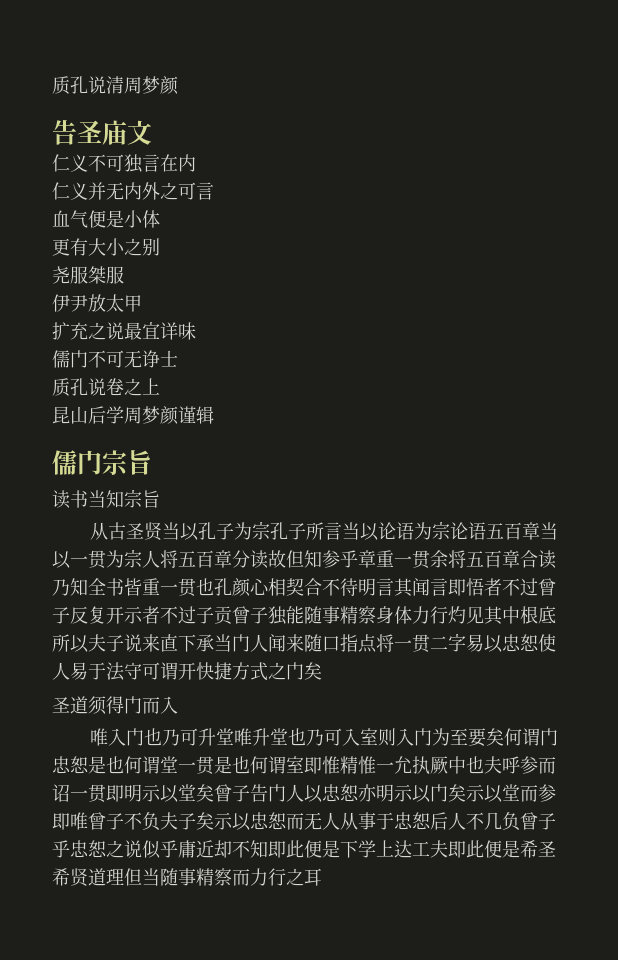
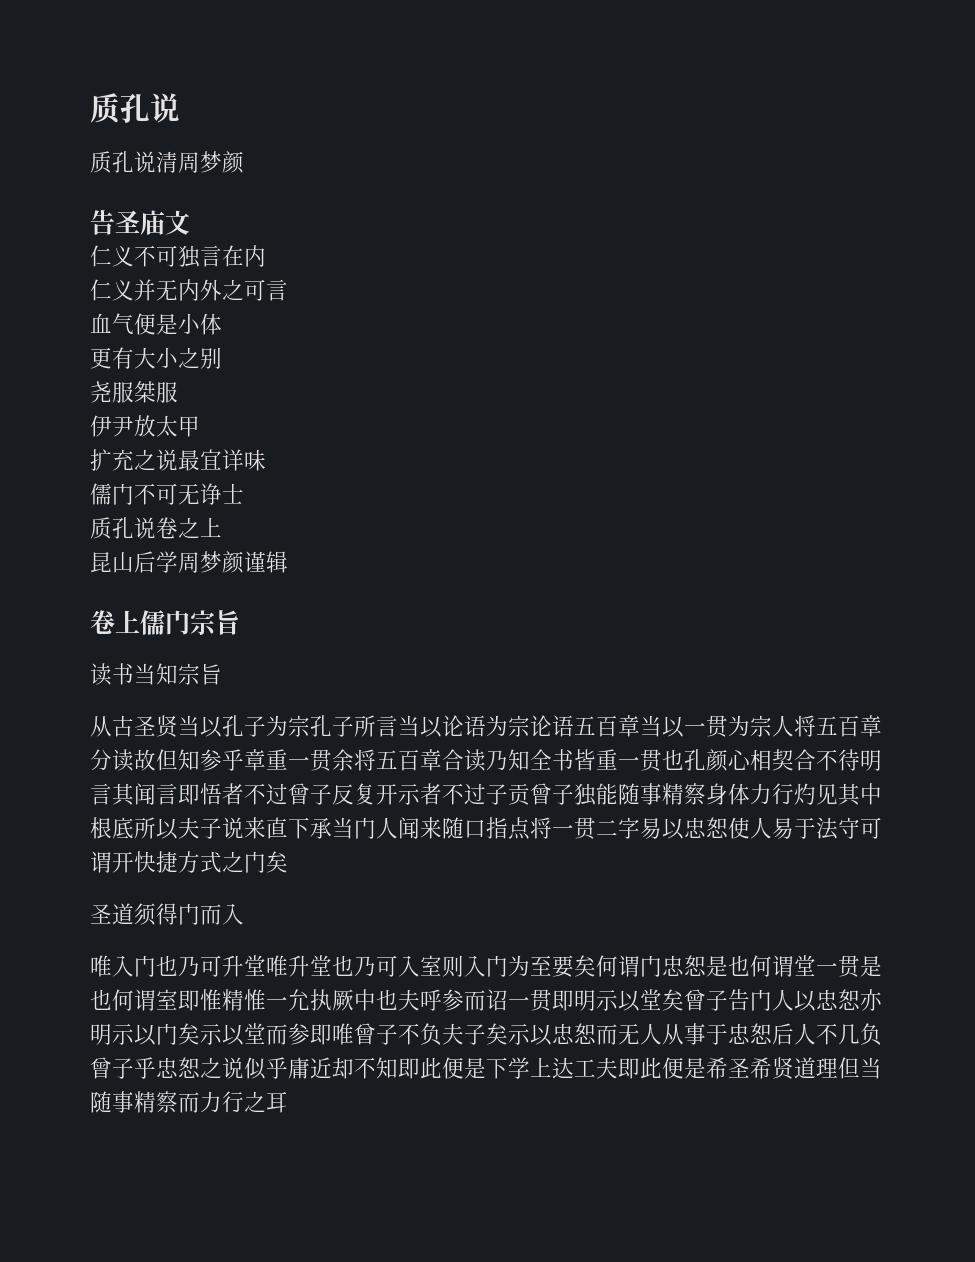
[52,76,106,95] 质孔说 -> [90,93,180,123] [90,151,156,173] 质孔说 // 质孔说
(214, 415) none -> [90,610,140,634] 卷上

